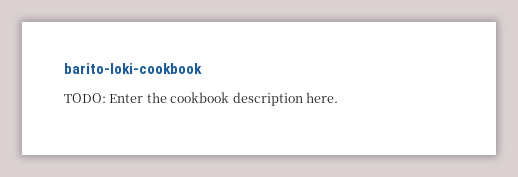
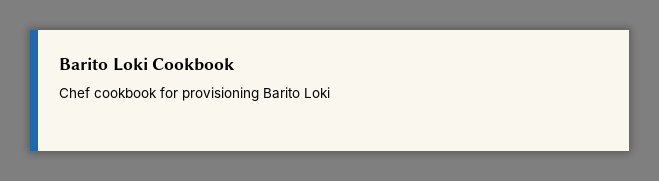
[64,63,202,74] [64,92,338,106] barito-loki-cookbook // TODO: Enter the cookbook description here. -> [59,57,236,71] [59,87,330,101] Barito Loki Cookbook // Chef cookbook for provisioning Barito Loki

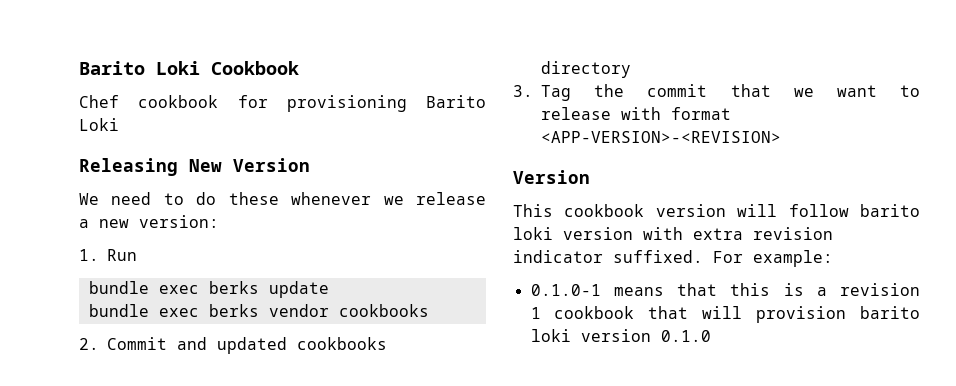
(330, 92) none -> [79,158,310,176] [79,192,486,205] [79,215,219,228] [79,249,137,261] [88,281,329,298] [88,304,429,317] [79,337,387,354] [541,61,631,78] [513,84,920,101] [541,107,731,120] [541,131,781,143] [513,170,590,184] [513,204,920,217] [513,227,833,240] [513,250,833,267] [530,283,920,296] [530,306,920,323] [530,329,711,342] // Releasing New Version // We need to do these whenever we release a new version: // 1. Run // bundle exec berks update // bundle exec berks vendor cookbooks // 2. Commit and updated cookbooks directory // 3. Tag the commit that we want to release with format <APP-VERSION>-<REVISION> // Version // This cookbook version will follow barito loki version with extra revision indicator suffixed. For example: // 0.1.0-1 means that this is a revision 1 cookbook that will provision barito loki version 0.1.0

